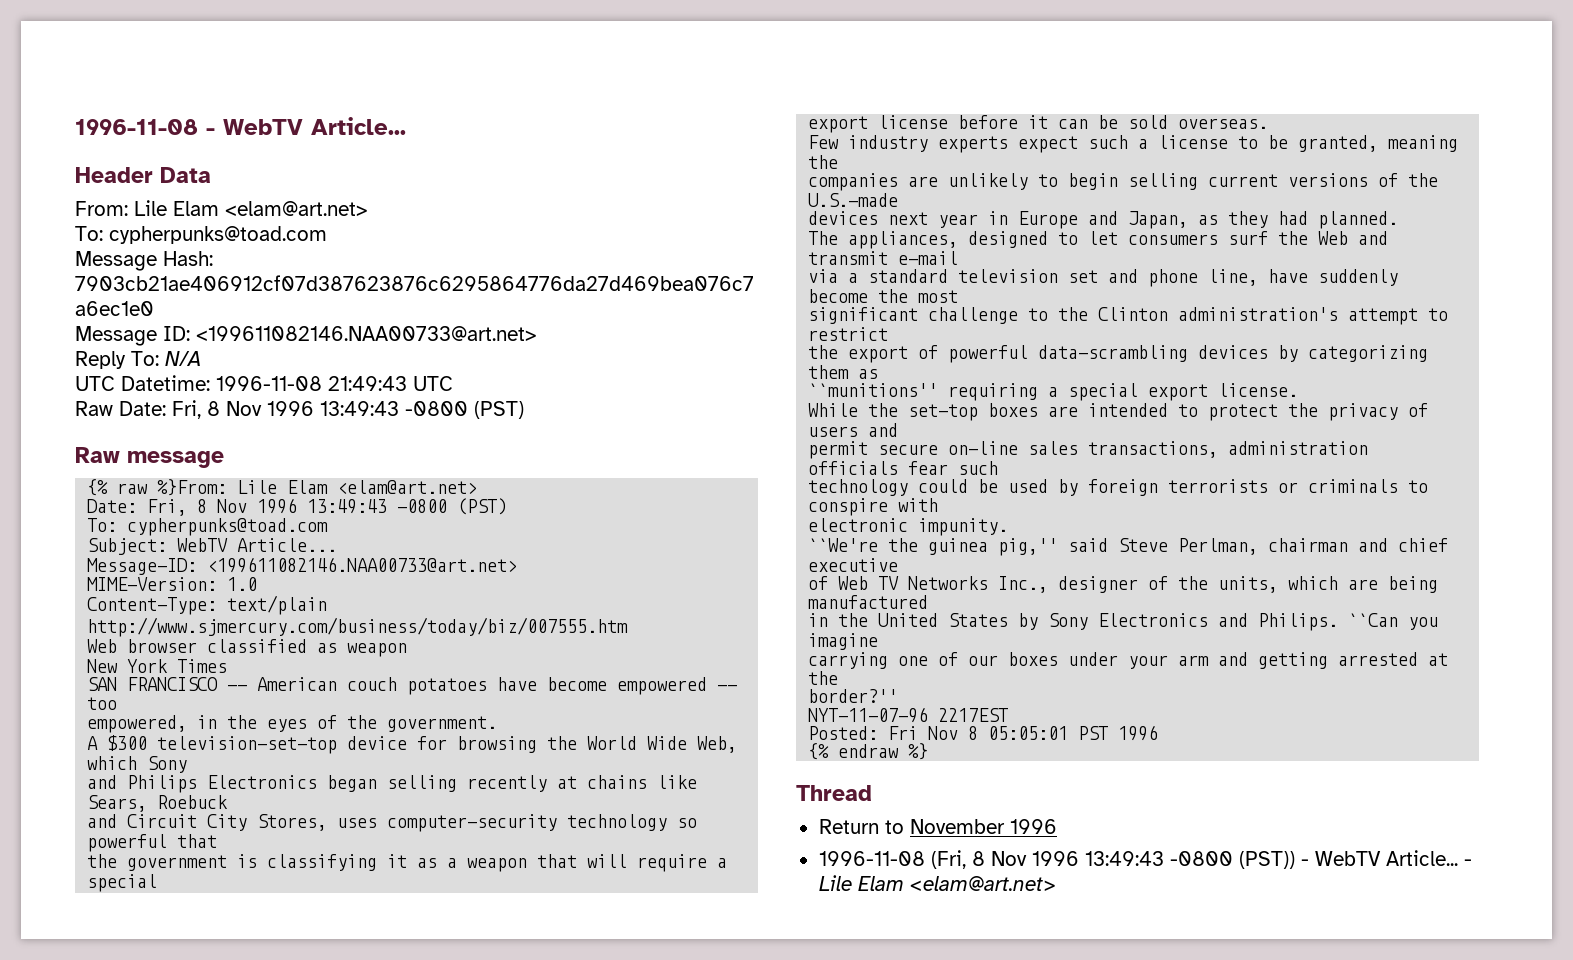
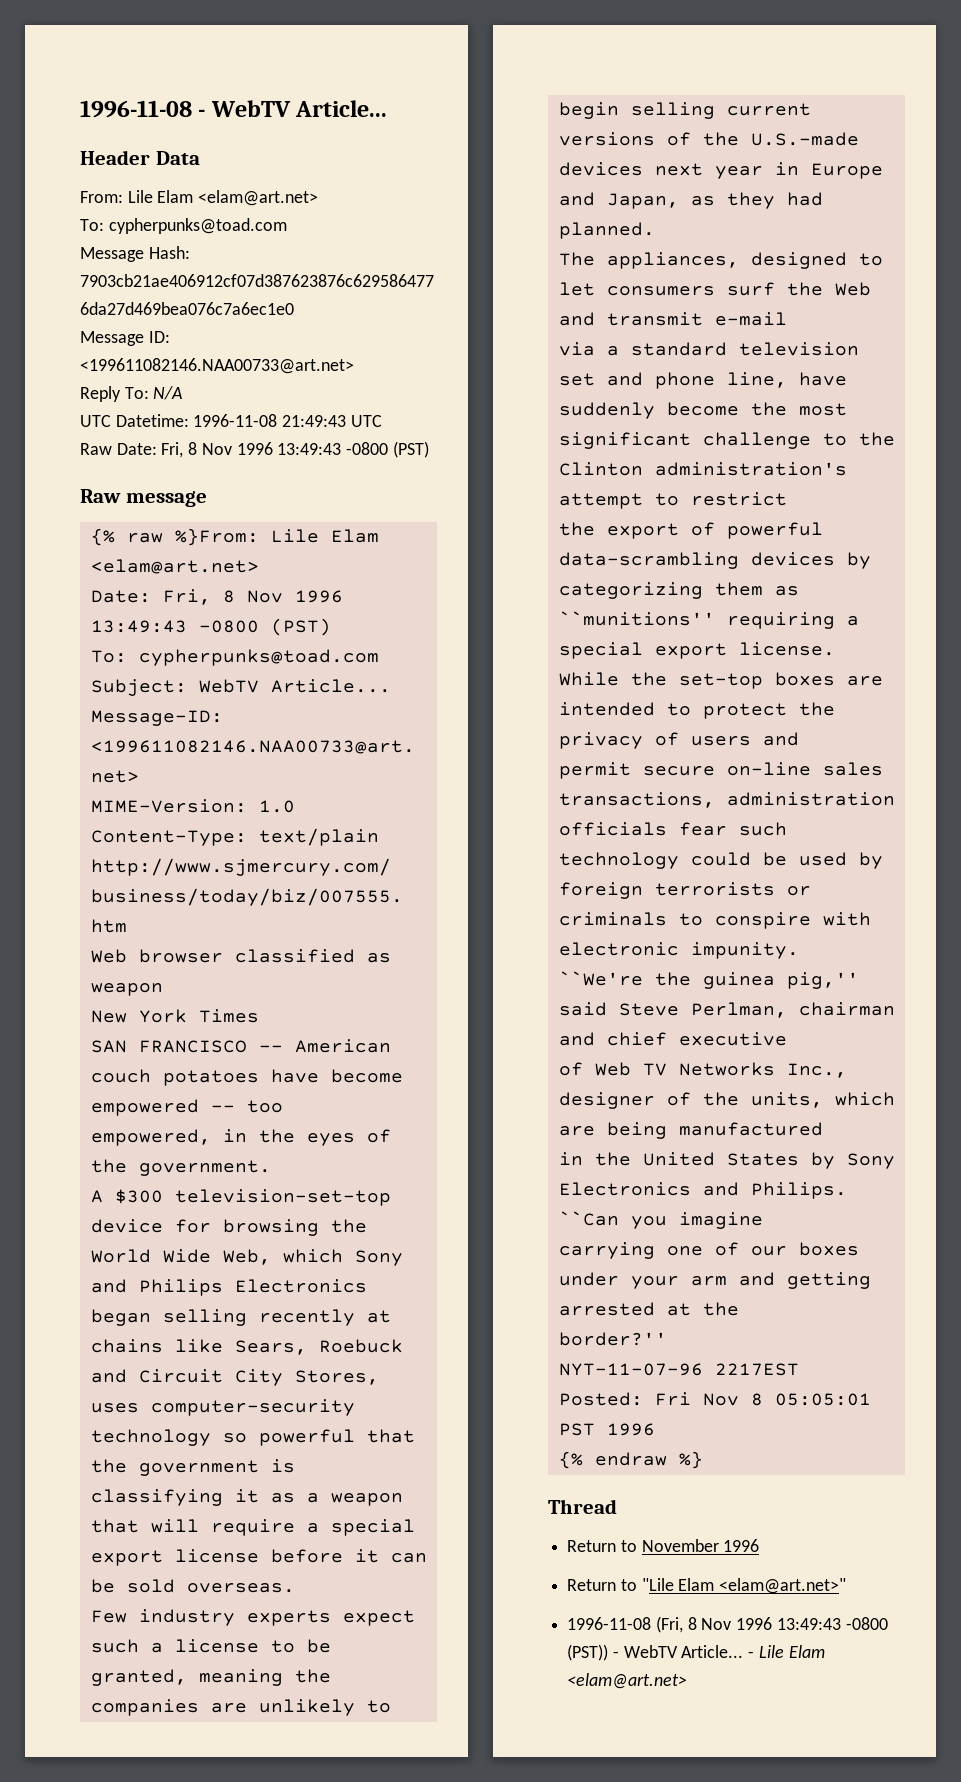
(1057, 826) none -> [567,1578,847,1594] // Return to "Lile Elam <elam@art.net>"

